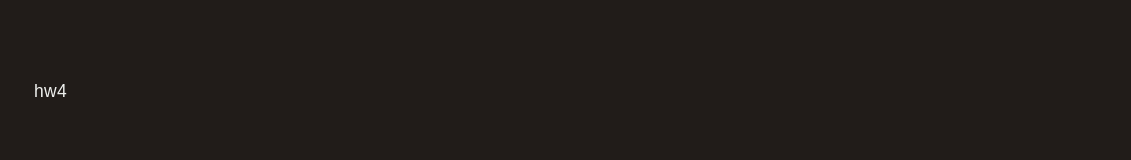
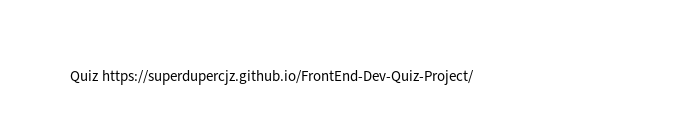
[34,84,67,97] hw4 -> [70,70,475,85] Quiz https://superdupercjz.github.io/FrontEnd-Dev-Quiz-Project/

